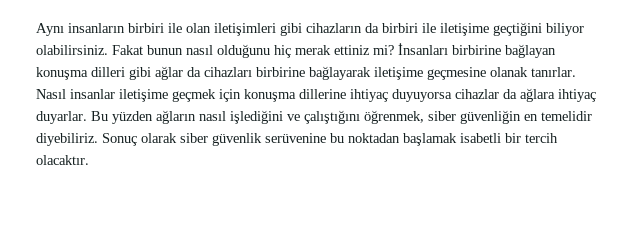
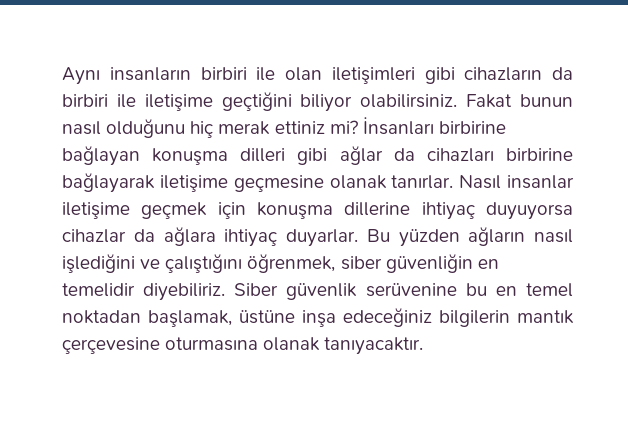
[102,133,558,146] [36,155,89,165] Sonuç olarak siber güvenlik serüvenine bu noktadan başlamak isabetli bir tercih olacaktır. -> [234,283,574,300] [62,308,574,327] [62,337,424,355] Siber güvenlik serüvenine bu en temel noktadan başlamak, üstüne inşa edeceğiniz bilgilerin mantık çerçevesine oturmasına olanak tanıyacaktır.

